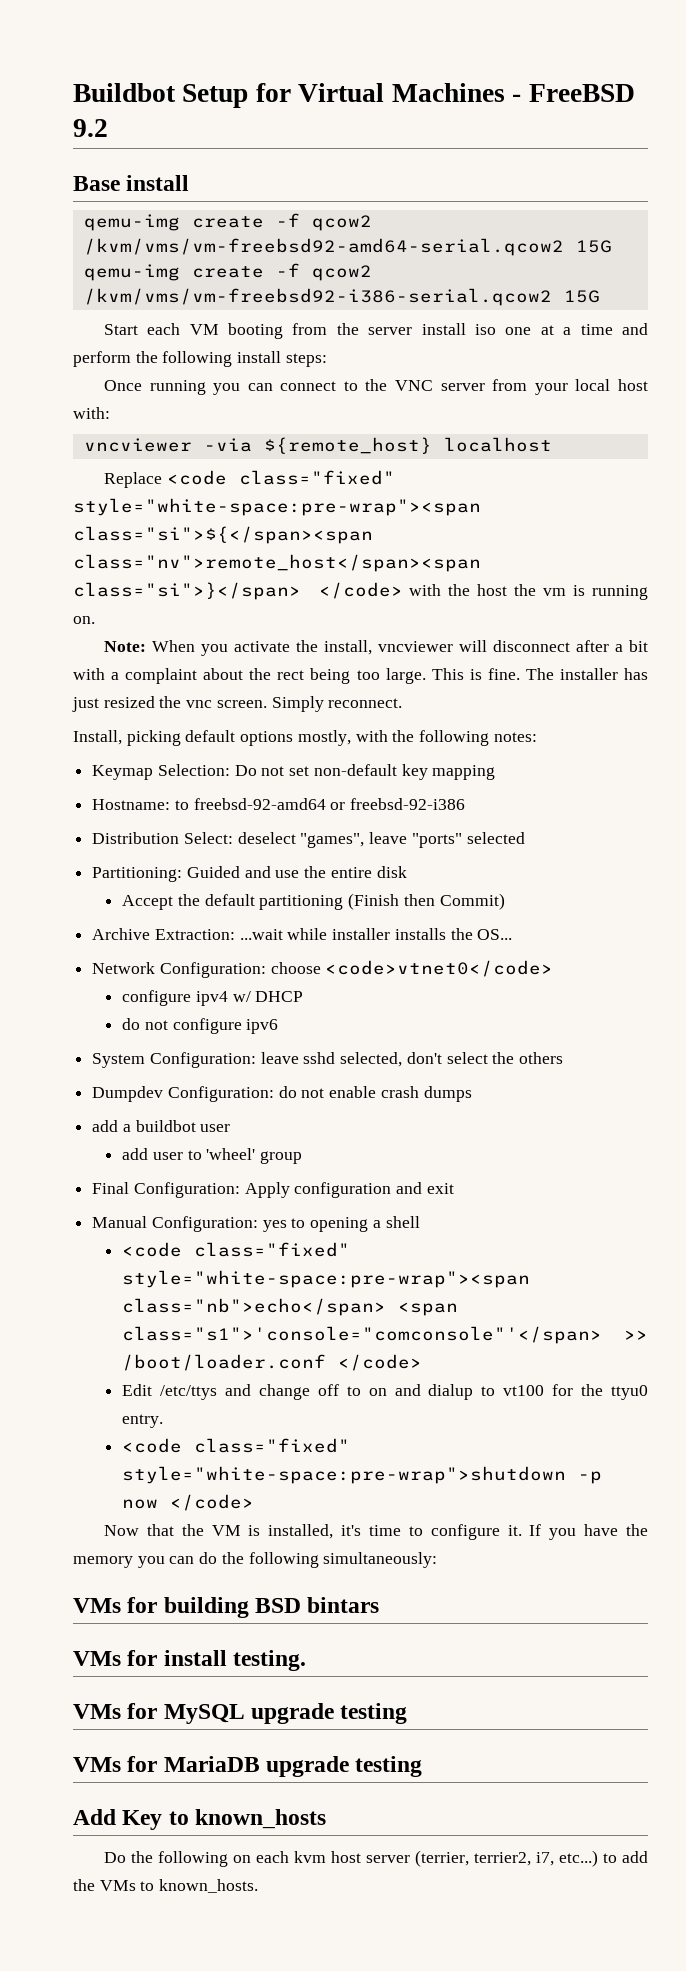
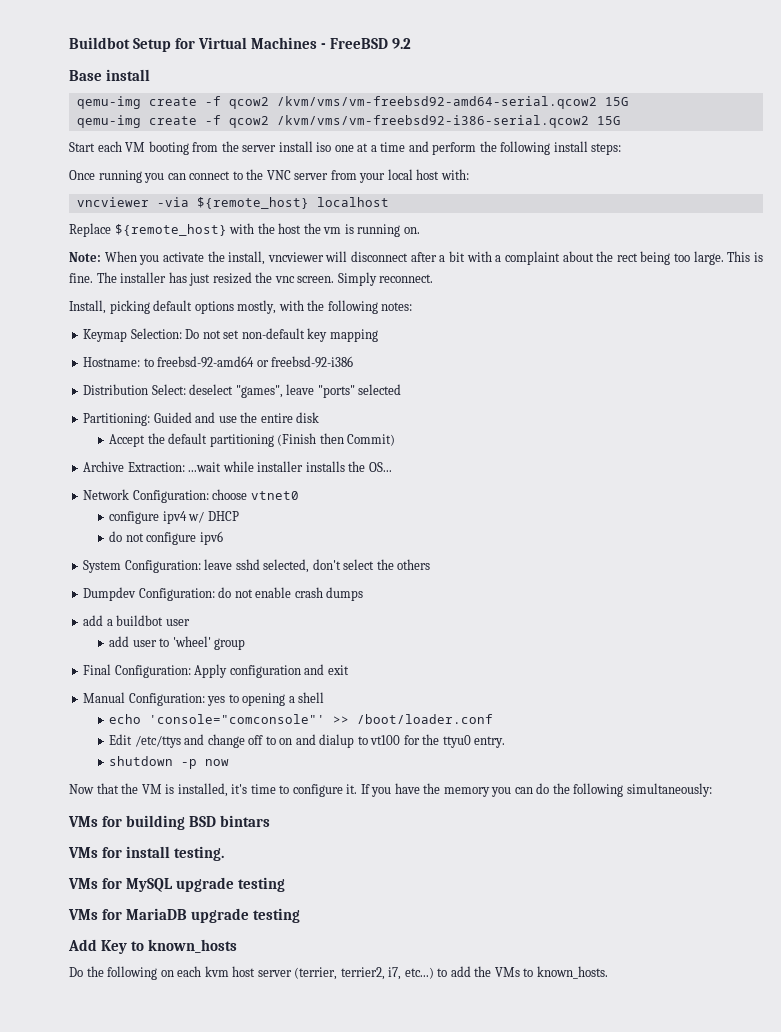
[166,470,395,485] [73,498,481,516] [73,526,373,544] [73,554,481,572] [73,582,403,600] <code class="fixed" style="white-space:pre-wrap"><span class="si">${</span><span class="nv">remote_host</span><span class="si">}</span> </code> -> [114,224,227,236] ${remote_host}
[325,960,554,977] <code>vtnet0</code> -> [250,491,299,500] vtnet0
[122,1242,351,1257] [122,1270,531,1288] [122,1298,459,1316] [122,1326,603,1344] <code class="fixed" style="white-space:pre-wrap"><span class="nb">echo</span> <span class="s1">'console="comconsole"'</span> -> [109,714,326,724] echo 'console="comconsole"'
[338,1354,423,1371] </code> -> (494, 719) none
[122,1438,351,1453] [122,1466,567,1484] <code class="fixed" style="white-space:pre-wrap">shutdown -> [109,756,174,766] shutdown
[170,1494,255,1511] </code> -> (230, 762) none

